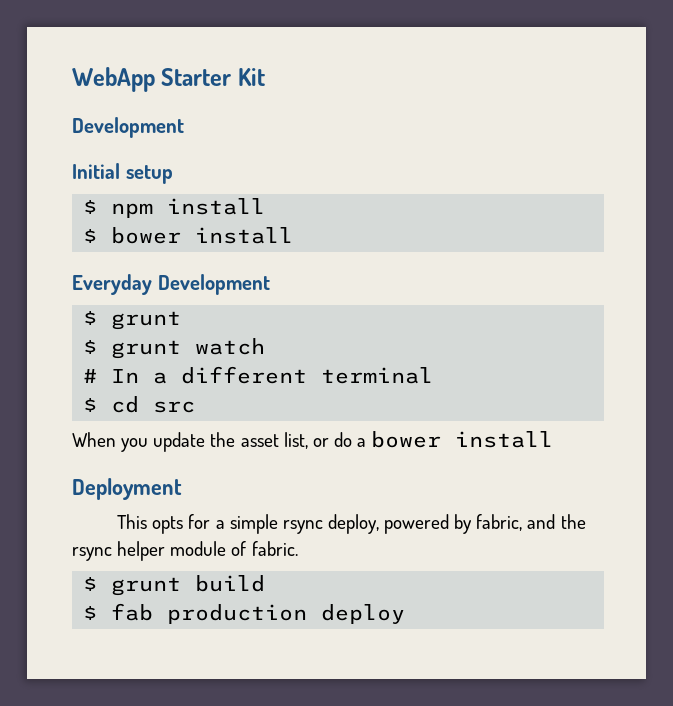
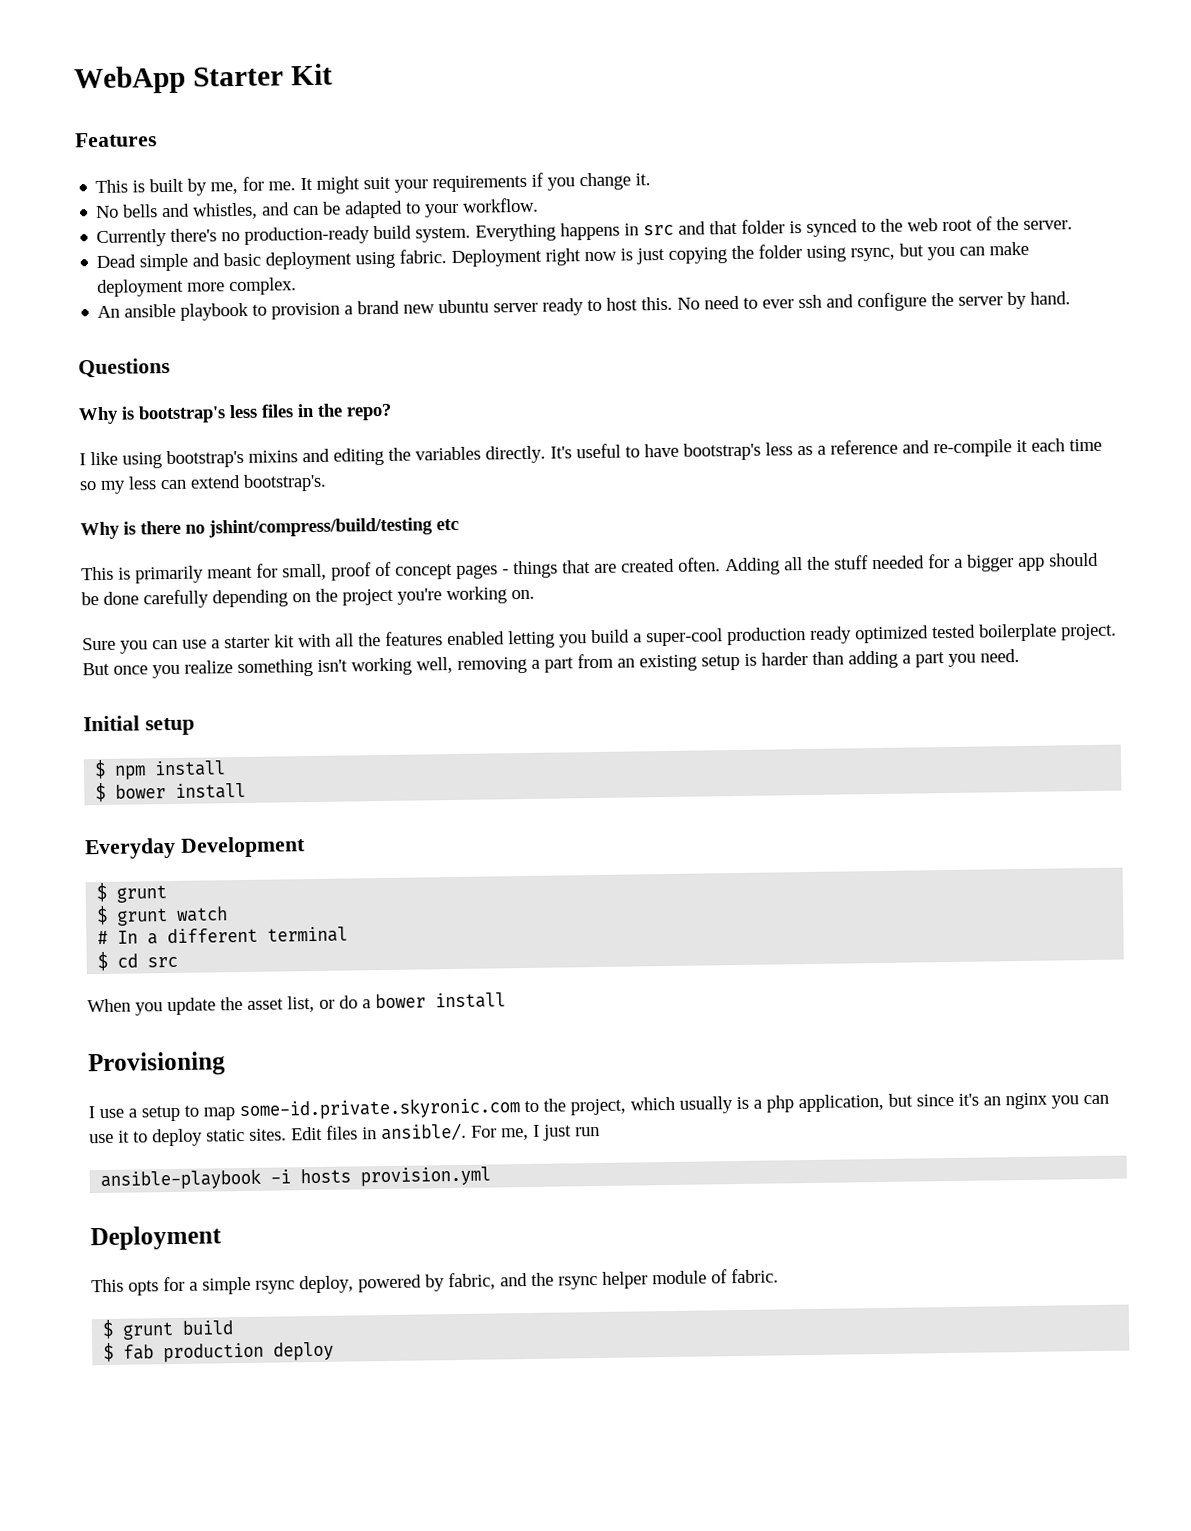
[72,117,184,138] Development -> [75,132,157,148] [95,172,652,196] [96,197,540,220] [96,216,1074,248] [96,241,1030,272] [97,277,298,297] [97,291,1072,321] [78,357,170,379] [78,403,392,425] [79,438,1102,469] [79,473,327,494] [80,517,459,540] [81,552,1099,584] [81,586,535,609] [82,623,1117,654] [82,648,1020,679] Features // This is built by me, for me. It might suit your requirements if you change it. // No bells and whistles, and can be adapted to your workflow. // Currently there's no production-ready build system. Everything happens in src and that folder is synced to the web root of the server. // Dead simple and basic deployment using fabric. Deployment right now is just copying the folder using rsync, but you can make deployment more complex. // An ansible playbook to provision a brand new ubuntu server ready to host this. No need to ever ssh and configure the server by hand. // Questions // Why is bootstrap's less files in the repo? // I like using bootstrap's mixins and editing the variables directly. It's useful to have bootstrap's less as a reference and re-compile it each time so my less can extend bootstrap's. // Why is there no jshint/compress/build/testing etc // This is primarily meant for small, proof of concept pages - things that are created often. Adding all the stuff needed for a bigger app should be done carefully depending on the project you're working on. // Sure you can use a starter kit with all the features enabled letting you build a super-cool production ready optimized tested boilerplate project. But once you realize something isn't working well, removing a part from an existing setup is harder than adding a part you need.
(554, 439) none -> [88,1051,226,1077] [88,1092,1109,1122] [89,1122,600,1147] [100,1166,492,1191] // Provisioning // I use a setup to map some-id.private.skyronic.com to the project, which usually is a php application, but since it's an nginx you can use it to deploy static sites. Edit files in ansible/. For me, I just run // ansible-playbook -i hosts provision.yml

